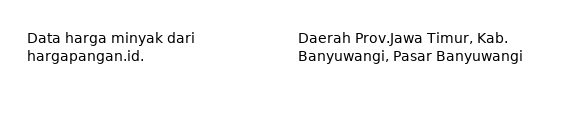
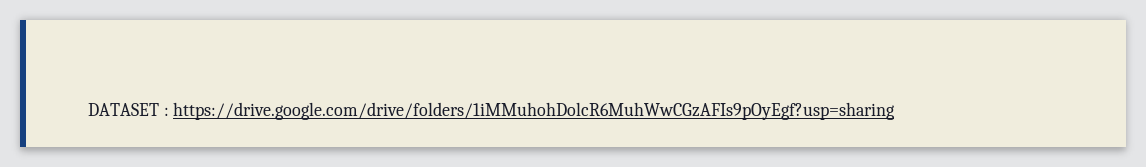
[27,32,195,46] [27,50,144,64] [298,32,508,46] [298,50,523,64] Data harga minyak dari hargapangan.id. // Daerah Prov.Jawa Timur, Kab. Banyuwangi, Pasar Banyuwangi -> [88,102,896,120] DATASET : https://drive.google.com/drive/folders/1iMMuhohDolcR6MuhWwCGzAFIs9pOyEgf?usp=sharing

